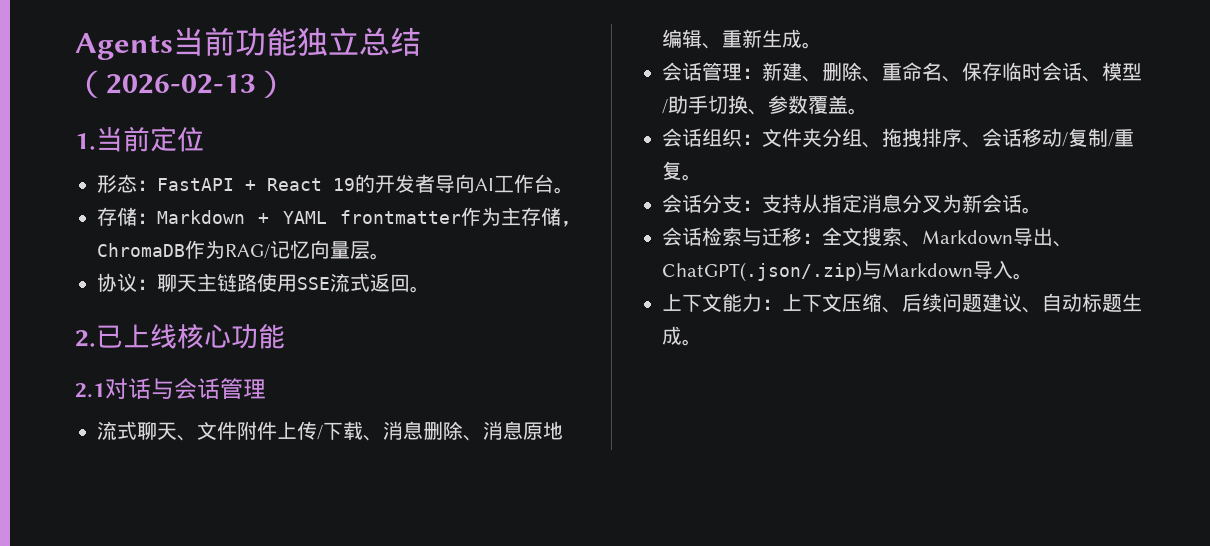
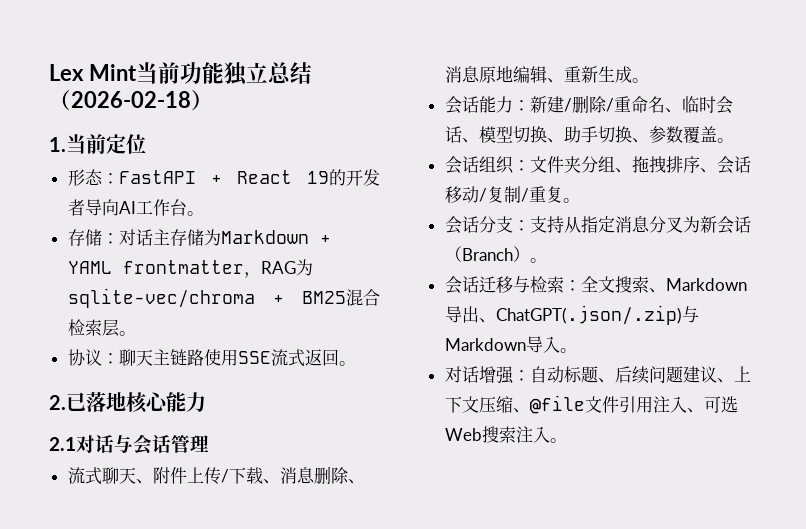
[75,33,173,60] Agents -> [49,64,137,81] Lex Mint
[106,74,256,94] 2026-02-13 -> [71,91,191,108] 2026-02-18
(157, 218) none -> [118,229,221,246] 对话主存储为
[461,207,581,227] [97,240,350,259] 作为主存储，ChromaDB作为RAG/记忆向量 -> [243,259,313,278] [67,288,380,308] [67,319,102,336] ，RAG为sqlite-vec/chroma + BM25混合检索
[123,324,285,349] 上线核心功能 -> [86,392,206,413] 落地核心能力
[197,421,237,440] 文件 -> (153, 481) none
[702,62,882,82] 管理：新建、删除、 -> [478,95,614,113] 能力：新建/删除/
[962,62,1002,81] 保存 -> (682, 110) none
[662,99,668,114] / -> [512,126,564,143] 切换、
[1022,207,1042,214] [662,227,802,246] 。 // 会话检索与迁移 -> [444,246,547,263] [444,276,564,294] （Branch）。 // 会话迁移与检索
[662,293,1142,313] [662,326,682,345] 上下文能力：上下文压缩、后续问题建议、自动标题生成 -> [444,366,751,384] [444,395,738,414] [444,426,550,443] 对话增强：自动标题、后续问题建议、上下文压缩、@file文件引用注入、可选Web搜索注入

